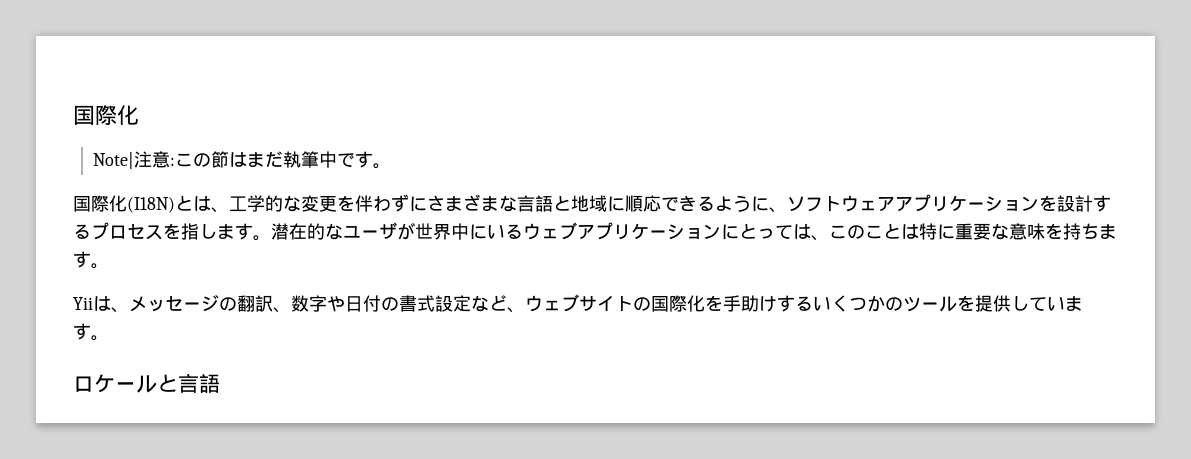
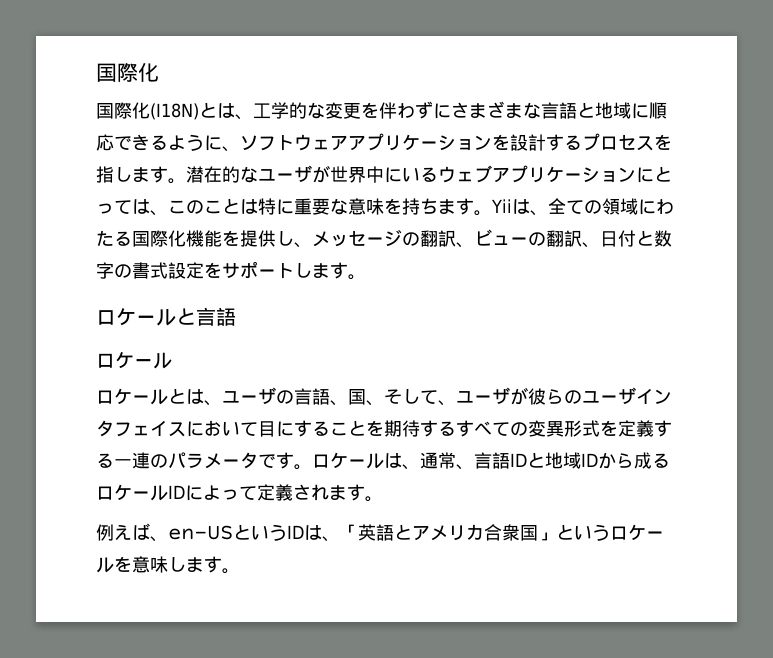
[73,105,139,125] [93,151,392,169] 国際化 // Note|注意:この節はまだ執筆中です。 -> [96,63,159,82] 国際化
(109, 266) // -> (492, 213) none
(129, 310) none -> [548,198,674,215] [96,230,312,248] 全ての領域にわたる国際化機能を提供し、
[291,294,1065,313] 数字や日付の書式設定など、ウェブサイトの国際化を手助けするいくつかのツールを提供してい -> [474,229,672,248] [96,261,312,279] ビューの翻訳、日付と数字の書式設定をサポートし
(220, 383) none -> [96,351,172,369] [96,387,672,406] [96,420,672,437] [96,452,670,470] [96,484,383,502] [96,523,664,542] [96,556,240,574] // ロケール // ロケールとは、ユーザの言語、国、そして、ユーザが彼らのユーザインタフェイスにおいて目にすることを期待するすべての変異形式を定義する一連のパラメータです。ロケールは、通常、言語IDと地域IDから成るロケールIDによって定義されます。 // 例えば、en-USというIDは、「英語とアメリカ合衆国」というロケールを意味します。

